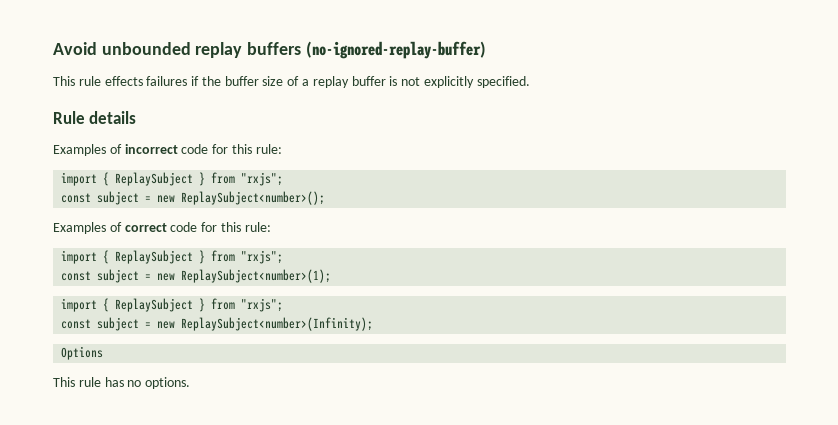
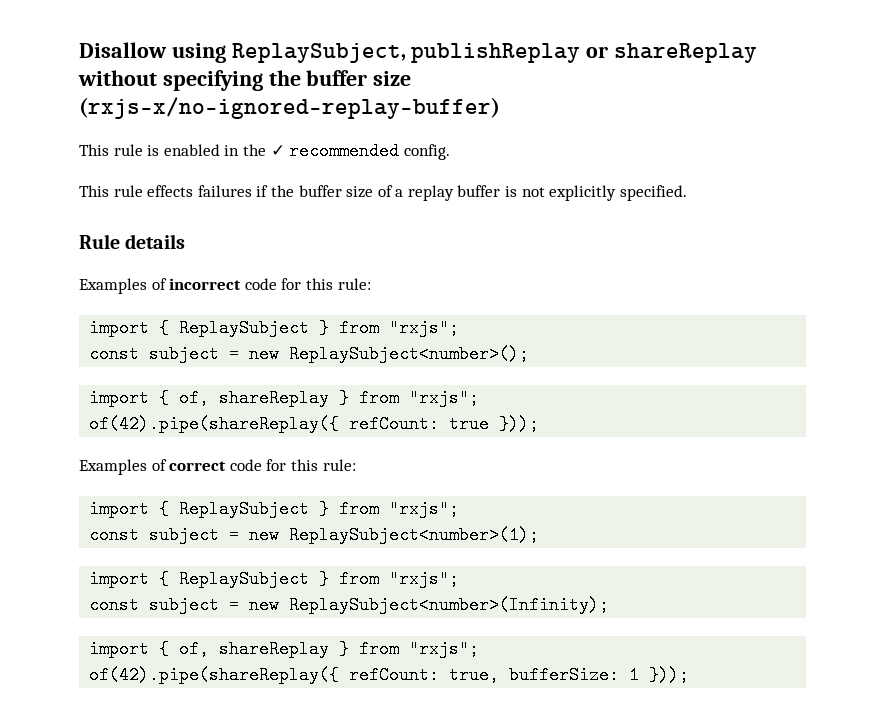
[53,41,486,59] Avoid unbounded replay buffers (no-ignored-replay-buffer) -> [79,42,758,63] [78,70,412,91] [79,97,500,119] [79,142,450,160] Disallow using ReplaySubject, publishReplay or shareReplay without specifying the buffer size (rxjs-x/no-ignored-replay-buffer) // This rule is enabled in the ✓ recommended config.
(326, 198) none -> [89,389,480,407] [89,415,540,433] // import { of, shareReplay } from "rxjs"; // of(42).pipe(shareReplay({ refCount: true }));
[61,346,104,360] [53,377,191,389] Options // This rule has no options. -> [89,640,480,658] [89,666,690,684] import { of, shareReplay } from "rxjs"; // of(42).pipe(shareReplay({ refCount: true, bufferSize: 1 }));

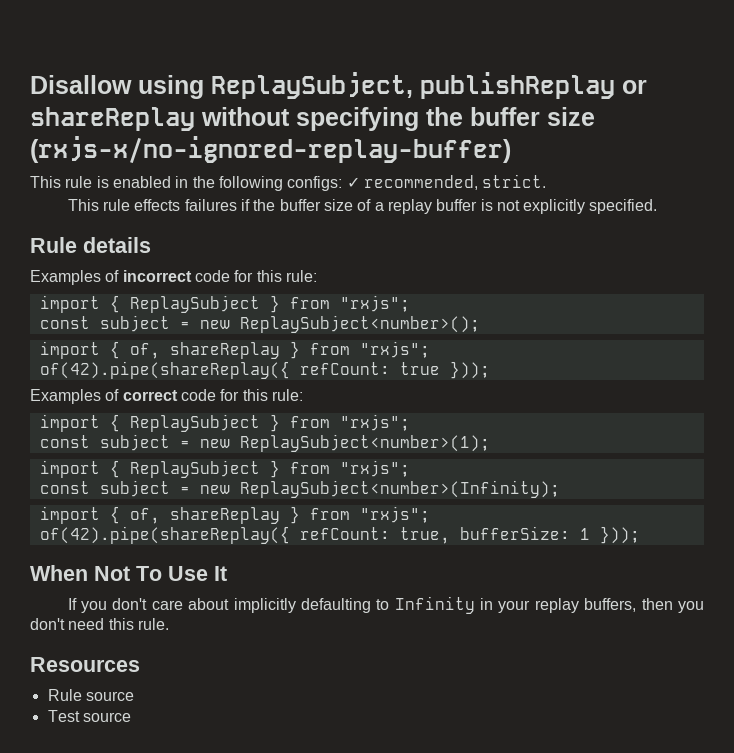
[270,142,450,160] ✓ recommended config. -> [218,174,547,191] following configs: ✓ recommended, strict.
(690, 675) none -> [30,565,227,581] [67,596,704,614] [30,618,169,630] [30,657,140,672] [47,689,134,701] [47,710,131,722] // When Not To Use It // If you don't care about implicitly defaulting to Infinity in your replay buffers, then you don't need this rule. // Resources // Rule source // Test source

